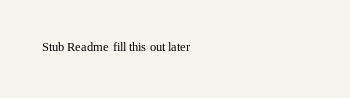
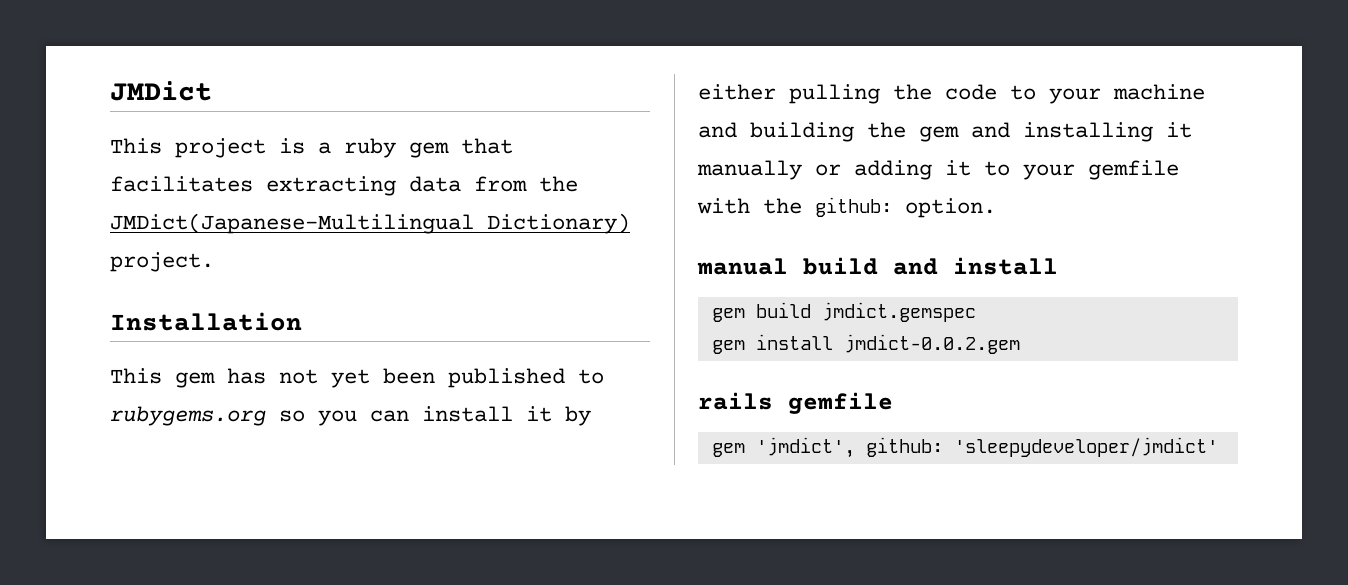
[42,42,191,51] Stub Readme fill this out later -> [110,81,212,101] [110,138,513,158] [110,176,578,196] [110,213,630,234] [110,252,214,272] [110,312,302,331] [110,368,604,388] [110,406,591,426] [698,84,1205,104] [698,122,1192,142] [697,160,1179,180] [697,197,996,218] [697,257,1058,275] [711,302,976,322] [711,334,1020,354] [698,392,893,414] [711,437,1218,458] JMDict // This project is a ruby gem that facilitates extracting data from the JMDict(Japanese-Multilingual Dictionary) project. // Installation // This gem has not yet been published to rubygems.org so you can install it by either pulling the code to your machine and building the gem and installing it manually or adding it to your gemfile with the github: option. // manual build and install // gem build jmdict.gemspec // gem install jmdict-0.0.2.gem // rails gemfile // gem 'jmdict', github: 'sleepydeveloper/jmdict'

